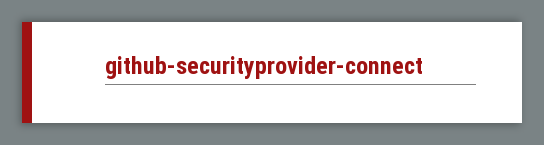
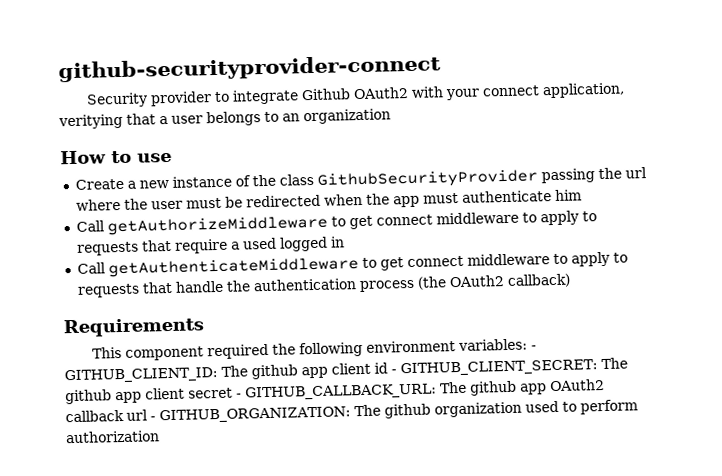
(423, 67) none -> [85,82,625,108] [58,108,391,130] [60,150,172,165] [74,167,647,190] [75,189,582,211] [75,210,597,236] [76,236,345,256] [76,251,628,278] [76,273,571,298] [63,317,204,338] [91,338,537,361] [64,357,628,384] [65,378,605,405] [65,399,638,424] [65,430,160,444] // Security provider to integrate Github OAuth2 with your connect application, veritying that a user belongs to an organization // How to use // Create a new instance of the class GithubSecurityProvider passing the url where the user must be redirected when the app must authenticate him // Call getAuthorizeMiddleware to get connect middleware to apply to requests that require a used logged in // Call getAuthenticateMiddleware to get connect middleware to apply to requests that handle the authentication process (the OAuth2 callback) // Requirements // This component required the following environment variables: - GITHUB_CLIENT_ID: The github app client id - GITHUB_CLIENT_SECRET: The github app client secret - GITHUB_CALLBACK_URL: The github app OAuth2 callback url - GITHUB_ORGANIZATION: The github organization used to perform authorization

